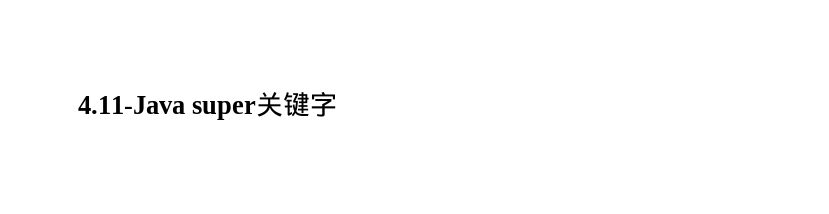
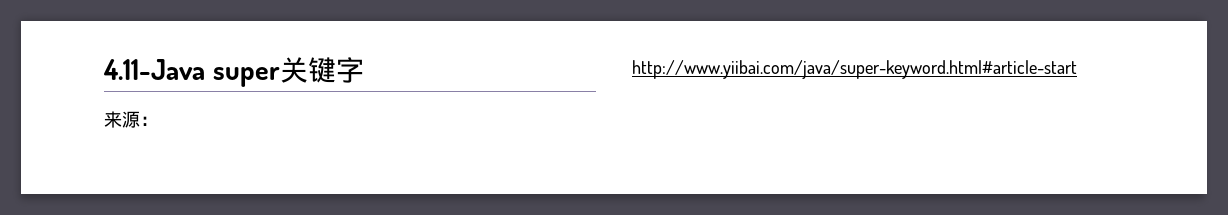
(338, 104) none -> [104,111,158,128] [632,60,1077,79] // 来源：http://www.yiibai.com/java/super-keyword.html#article-start

